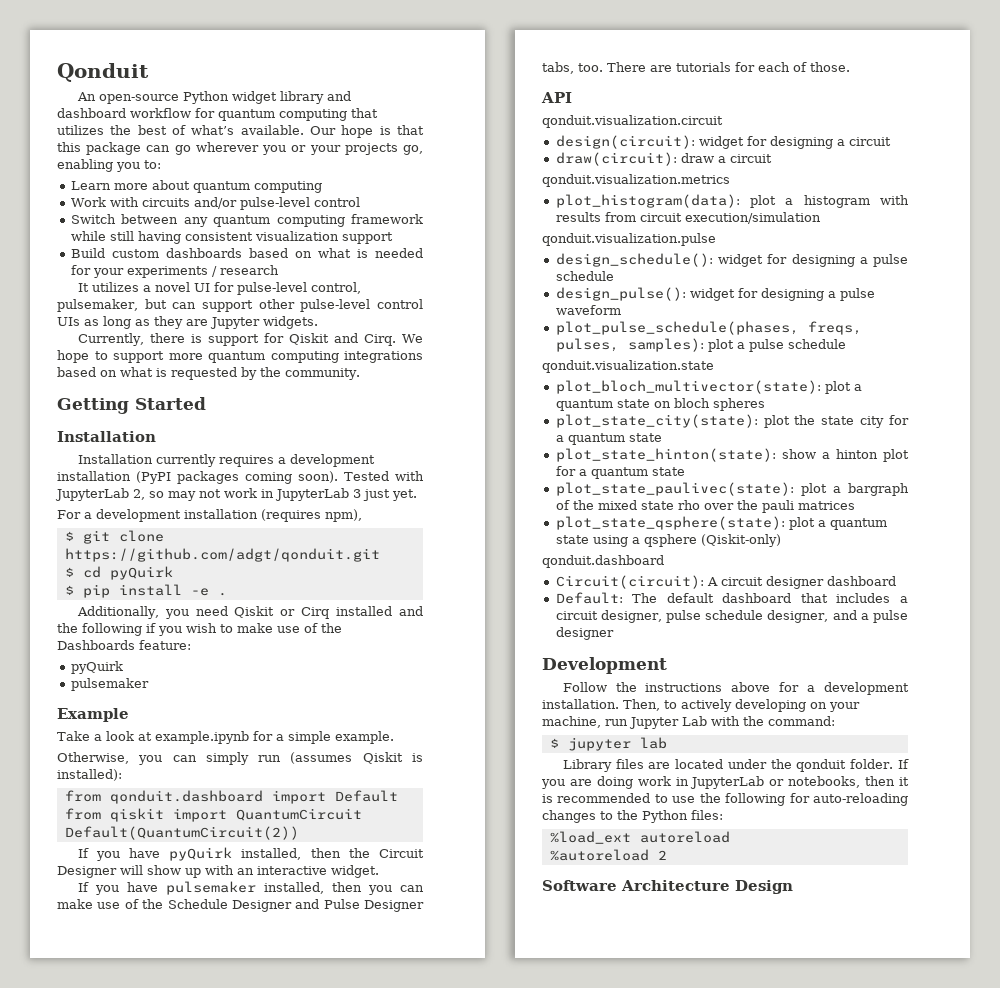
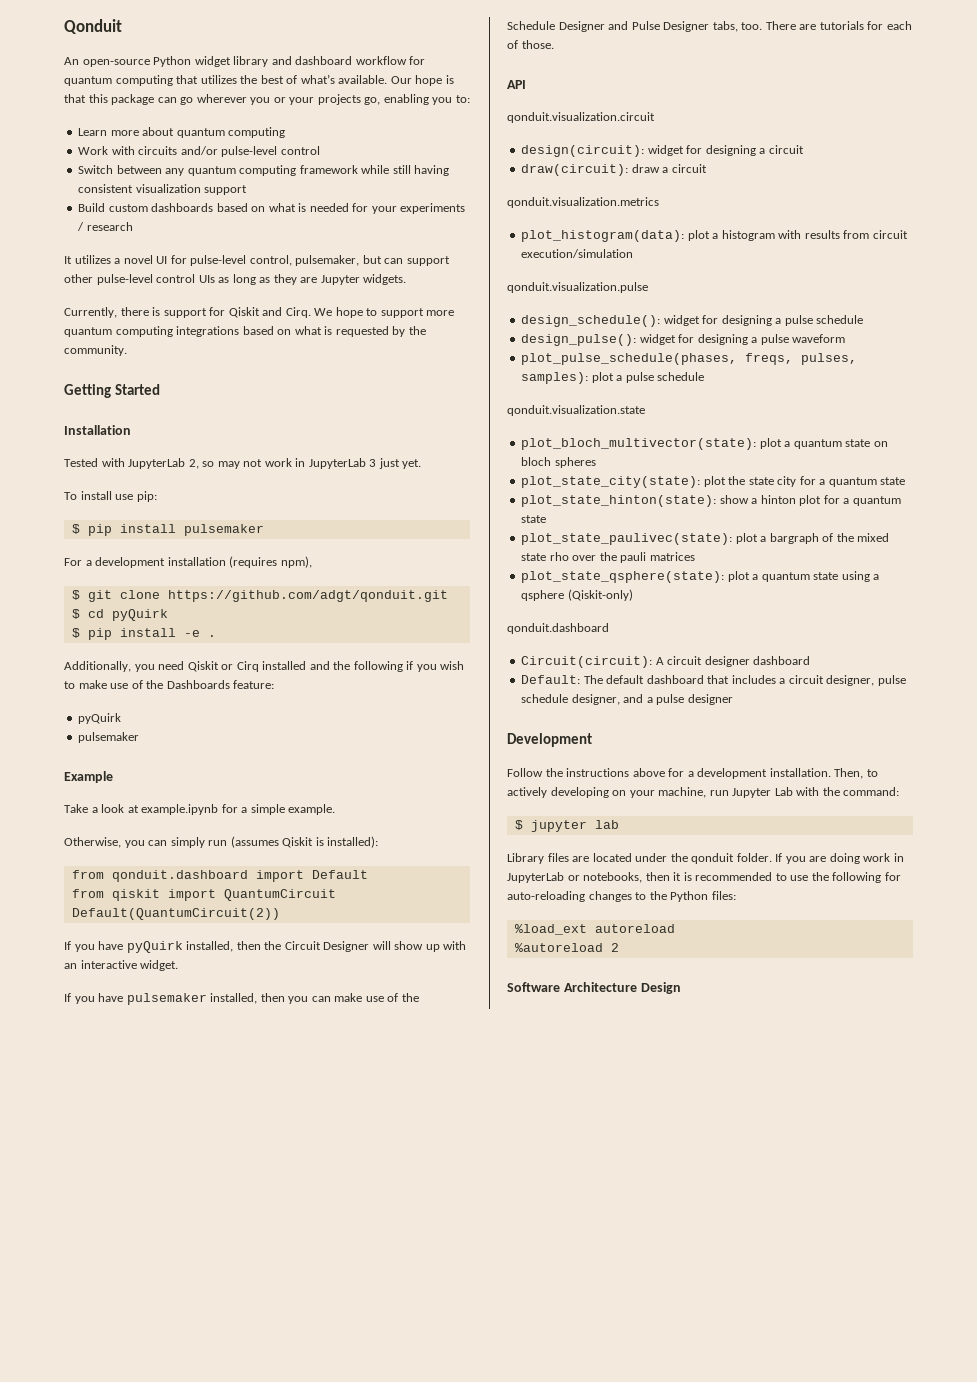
[77,454,375,467] [57,471,338,484] Installation currently requires a development installation (PyPI packages coming soon). -> (131, 430) none
(417, 495) none -> [64,491,157,502] [71,524,264,536] // To install use pip: // $ pip install pulsemaker

